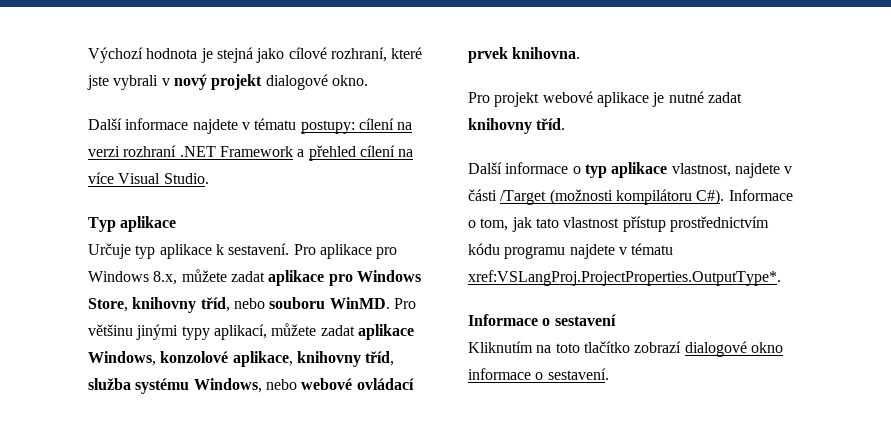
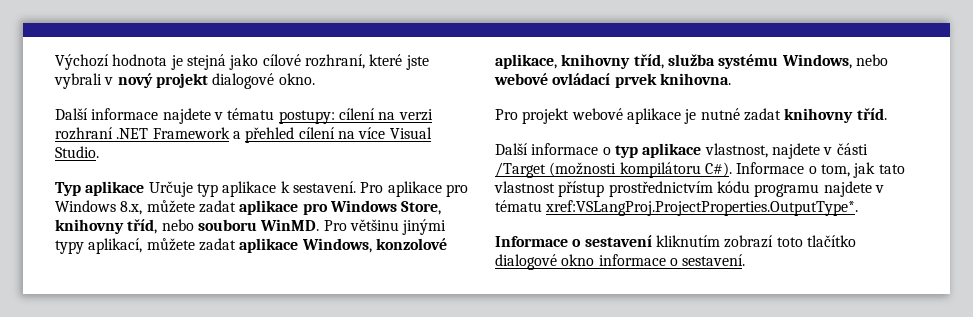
(177, 224) // -> (145, 188) none
[468,341,552,353] // Kliknutím na -> [655,235,774,248] kliknutím zobrazí
[634,341,682,353] zobrazí -> (856, 241) none

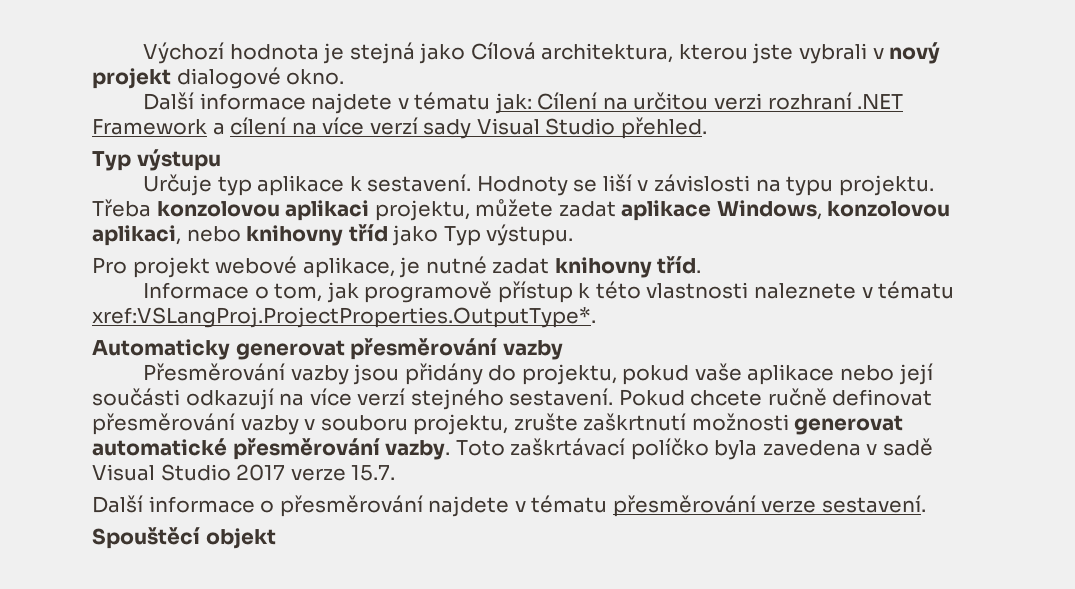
[262,54,403,69] cílové rozhraní, které -> [470,42,748,63] Cílová architektura, kterou
[278,108,396,124] postupy: cílení na -> [494,92,709,114] jak: Cílení na určitou
[245,127,295,143] přehled -> (225, 128) none
[389,127,432,139] [55,146,99,158] [55,181,145,196] Visual Studio. // Typ aplikace -> [369,117,707,139] [92,149,221,171] verzí sady Visual Studio přehled. // Typ výstupu //
[360,181,468,197] [55,200,442,215] [55,219,447,235] [55,238,447,254] [495,54,888,69] [494,73,731,88] Pro aplikace pro Windows 8.x, můžete zadat aplikace pro Windows Store, knihovny tříd, nebo souboru WinMD. Pro většinu jinými typy aplikací, můžete zadat aplikace Windows, konzolové aplikace, knihovny tříd, služba systému Windows, nebo webové ovládací prvek knihovna. -> [476,174,934,196] [92,199,951,221] [92,224,574,246] Hodnoty se liší v závislosti na typu projektu. Třeba konzolovou aplikaci projektu, můžete zadat aplikace Windows, konzolovou aplikaci, nebo knihovny tříd jako Typ výstupu.
[626,108,681,124] aplikace -> [302,257,395,278] aplikace,
[495,143,868,159] [495,162,905,178] [494,181,884,197] [495,200,859,216] [495,235,856,248] [495,254,746,270] Další informace o typ aplikace vlastnost, najdete v části /Target (možnosti kompilátoru C#). Informace o tom, jak tato vlastnost přístup prostřednictvím kódu programu najdete v tématu xref:VSLangProj.ProjectProperties.OutputType*. // Informace o sestavení kliknutím zobrazí toto tlačítko dialogové okno informace o sestavení. -> [143,281,955,303] [92,307,596,328] [92,338,563,360] [143,363,933,385] [92,388,933,410] [92,413,904,435] [92,438,933,460] [92,464,396,481] [92,495,926,517] [92,527,276,549] Informace o tom, jak programově přístup k této vlastnosti naleznete v tématu xref:VSLangProj.ProjectProperties.OutputType*. // Automaticky generovat přesměrování vazby // Přesměrování vazby jsou přidány do projektu, pokud vaše aplikace nebo její součásti odkazují na více verzí stejného sestavení. Pokud chcete ručně definovat přesměrování vazby v souboru projektu, zrušte zaškrtnutí možnosti generovat automatické přesměrování vazby. Toto zaškrtávací políčko byla zavedena v sadě Visual Studio 2017 verze 15.7. // Další informace o přesměrování najdete v tématu přesměrování verze sestavení. // Spouštěcí objekt

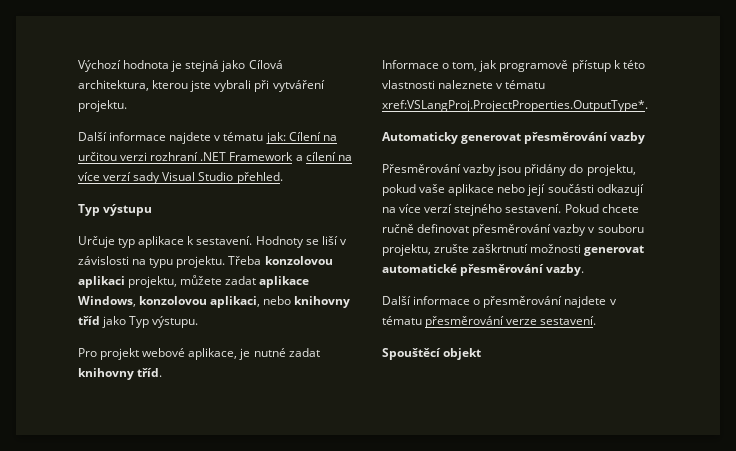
[872,42,941,64] [92,67,345,89] v nový projekt dialogové okno. -> [254,80,325,92] [78,100,127,112] při vytváření projektu.
[455,438,933,460] [92,464,396,481] Toto zaškrtávací políčko byla zavedena v sadě Visual Studio 2017 verze 15.7. -> (585, 270) none

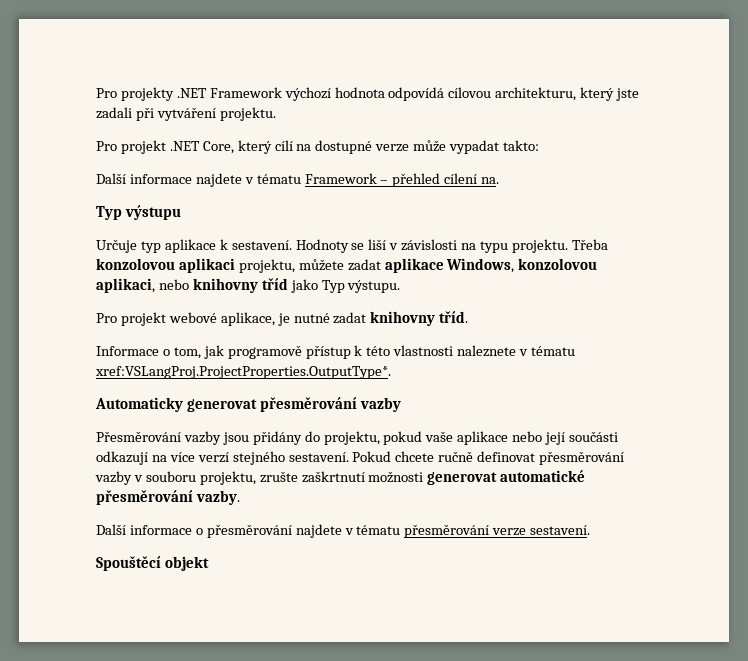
[78,60,283,72] [78,80,325,92] [78,100,127,112] Výchozí hodnota je stejná jako Cílová architektura, kterou jste vybrali při vytváření projektu. -> [96,87,640,101] [96,107,276,121] [96,140,540,154] Pro projekty .NET Framework výchozí hodnota odpovídá cílovou architekturu, který jste zadali při vytváření projektu. // Pro projekt .NET Core, který cílí na dostupné verze může vypadat takto:
[265,132,337,144] [78,152,352,161] [78,172,283,184] jak: Cílení na určitou verzi rozhraní .NET Framework a cílení na více verzí sady Visual Studio přehled. -> [304,173,500,187] Framework – přehled cílení na.

